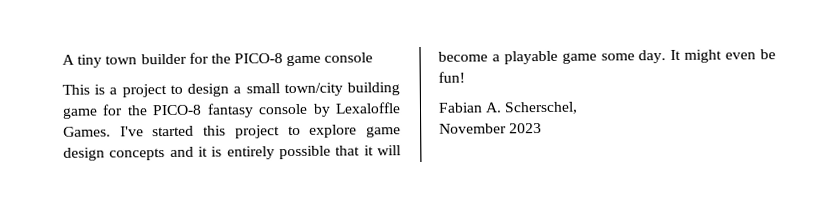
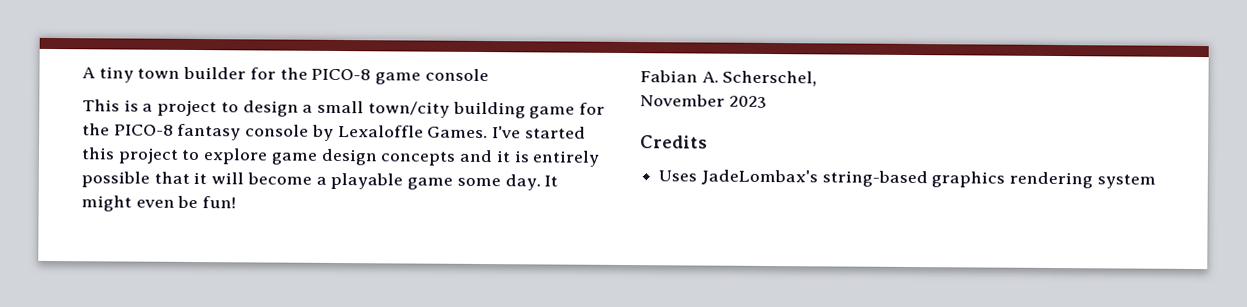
(543, 128) none -> [640,135,708,149] [658,169,1156,189] // Credits // Uses JadeLombax's string-based graphics rendering system

